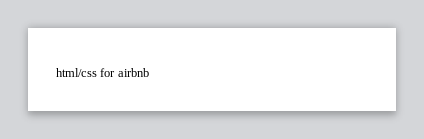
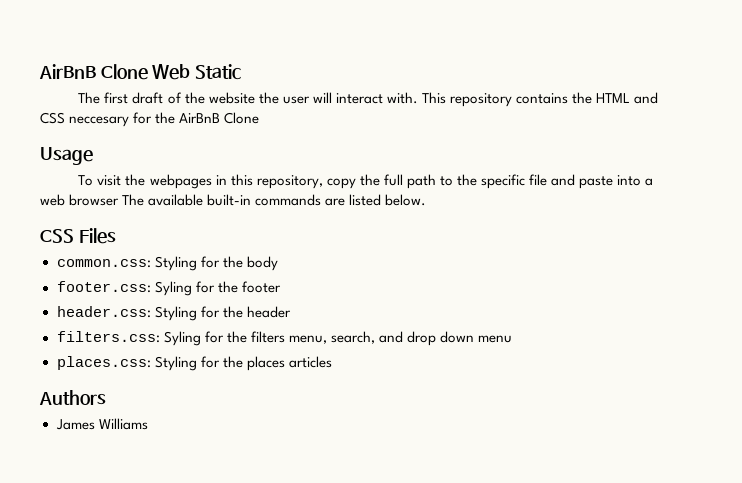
[56,68,149,77] html/css for airbnb -> [39,64,242,80] [78,92,659,107] [40,112,260,127] [40,147,93,165] [78,174,654,189] [40,194,427,206] [40,228,116,244] [56,256,278,271] [56,281,281,296] [56,306,291,321] [56,331,513,346] [56,356,332,371] [39,390,106,405] [55,418,148,430] AirBnB Clone Web Static // The first draft of the website the user will interact with. This repository contains the HTML and CSS neccesary for the AirBnB Clone // Usage // To visit the webpages in this repository, copy the full path to the specific file and paste into a web browser The available built-in commands are listed below. // CSS Files // common.css: Styling for the body // footer.css: Syling for the footer // header.css: Styling for the header // filters.css: Syling for the filters menu, search, and drop down menu // places.css: Styling for the places articles // Authors // James Williams

